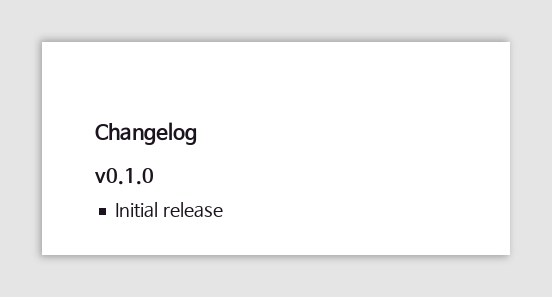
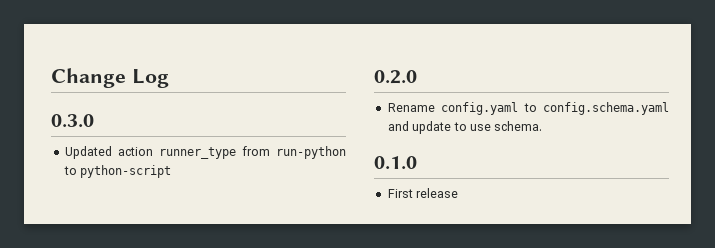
[95,122,197,145] [94,168,154,185] [114,202,158,218] Changelog // v0.1.0 // Initial -> [51,68,169,88] [51,114,94,128] [64,146,346,159] [63,165,172,178] [374,70,417,84] [387,102,669,115] [387,121,543,134] [374,156,417,170] [387,189,413,198] Change Log // 0.3.0 // Updated action runner_type from run-python to python-script // 0.2.0 // Rename config.yaml to config.schema.yaml and update to use schema. // 0.1.0 // First

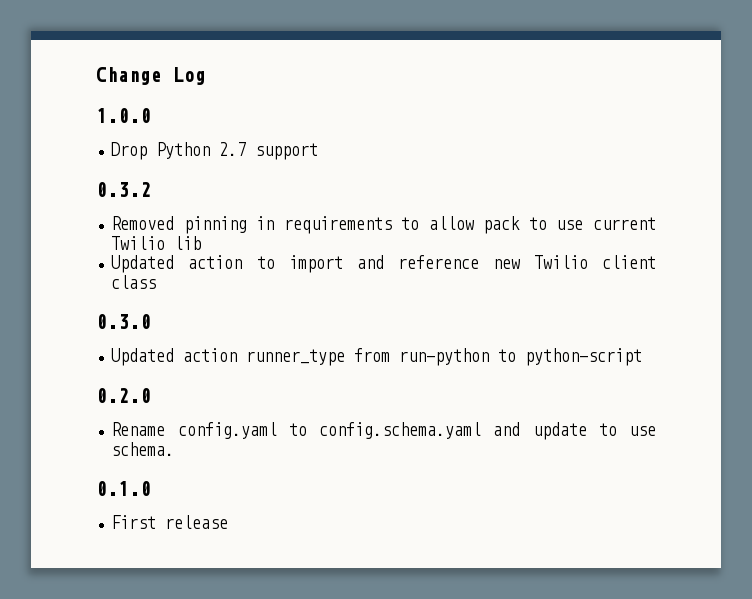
(169, 78) none -> [96,108,151,123] [111,142,319,160] [96,182,151,197] [111,216,657,234] [111,236,202,250] [111,255,656,273] [111,275,157,289] // 1.0.0 // Drop Python 2.7 support // 0.3.2 // Removed pinning in requirements to allow pack to use current Twilio lib // Updated action to import and reference new Twilio client class

